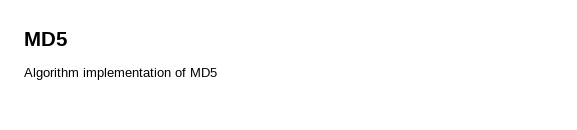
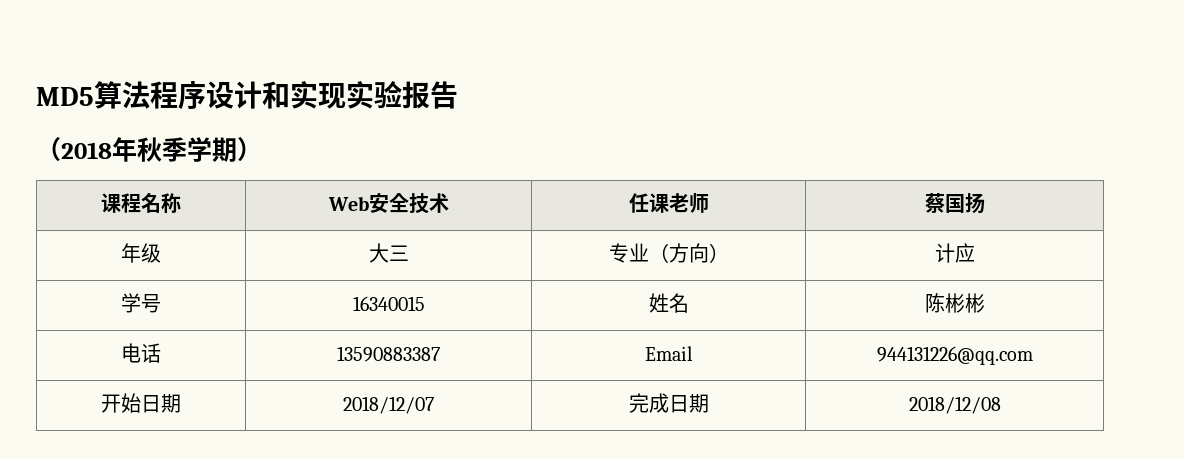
[24,32,67,46] [24,68,217,80] MD5 // Algorithm implementation of MD5 -> [36,81,458,110] [36,137,262,162] [101,193,181,214] [327,193,449,214] [628,193,709,213] [924,193,985,214] [121,243,161,263] [368,243,409,263] [608,243,729,263] [934,243,975,263] [121,293,161,313] [352,296,425,311] [648,293,689,313] [924,293,985,313] [121,343,161,363] [337,346,440,362] [645,346,693,361] [876,346,1033,365] [101,393,181,413] [343,396,434,414] [628,393,709,413] [908,396,1001,414] MD5算法程序设计和实现实验报告 // （2018年秋季学期） // 课程名称 | Web安全技术 | 任课老师 | 蔡国扬 // 年级 | 大三 | 专业（方向） | 计应 // 学号 | 16340015 | 姓名 | 陈彬彬 // 电话 | 13590883387 | Email | 944131226@qq.com // 开始日期 | 2018/12/07 | 完成日期 | 2018/12/08

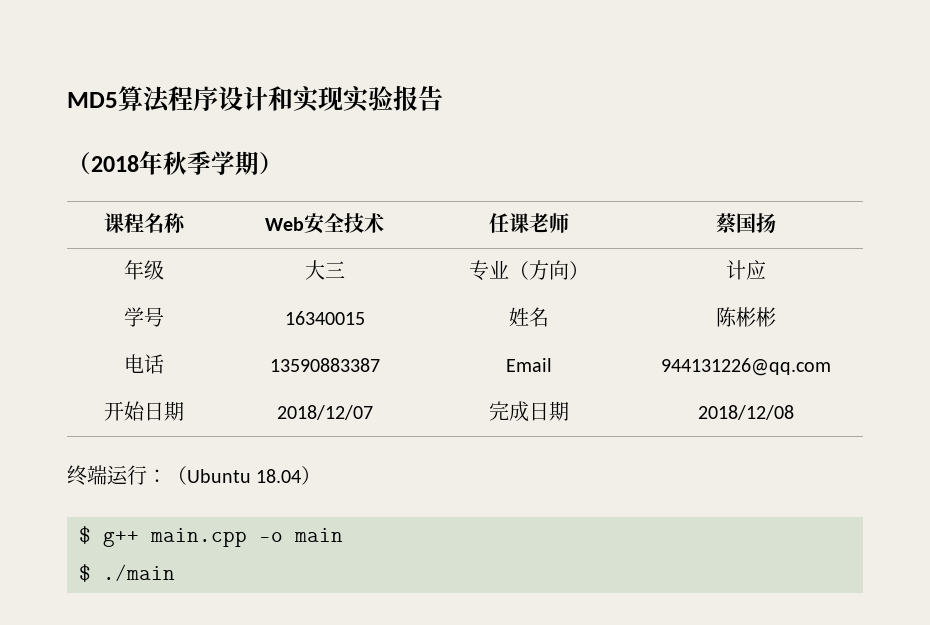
(1001, 405) none -> [67,465,322,486] [79,526,343,547] [79,564,175,582] // 终端运行：（Ubuntu 18.04） // $ g++ main.cpp -o main // $ ./main

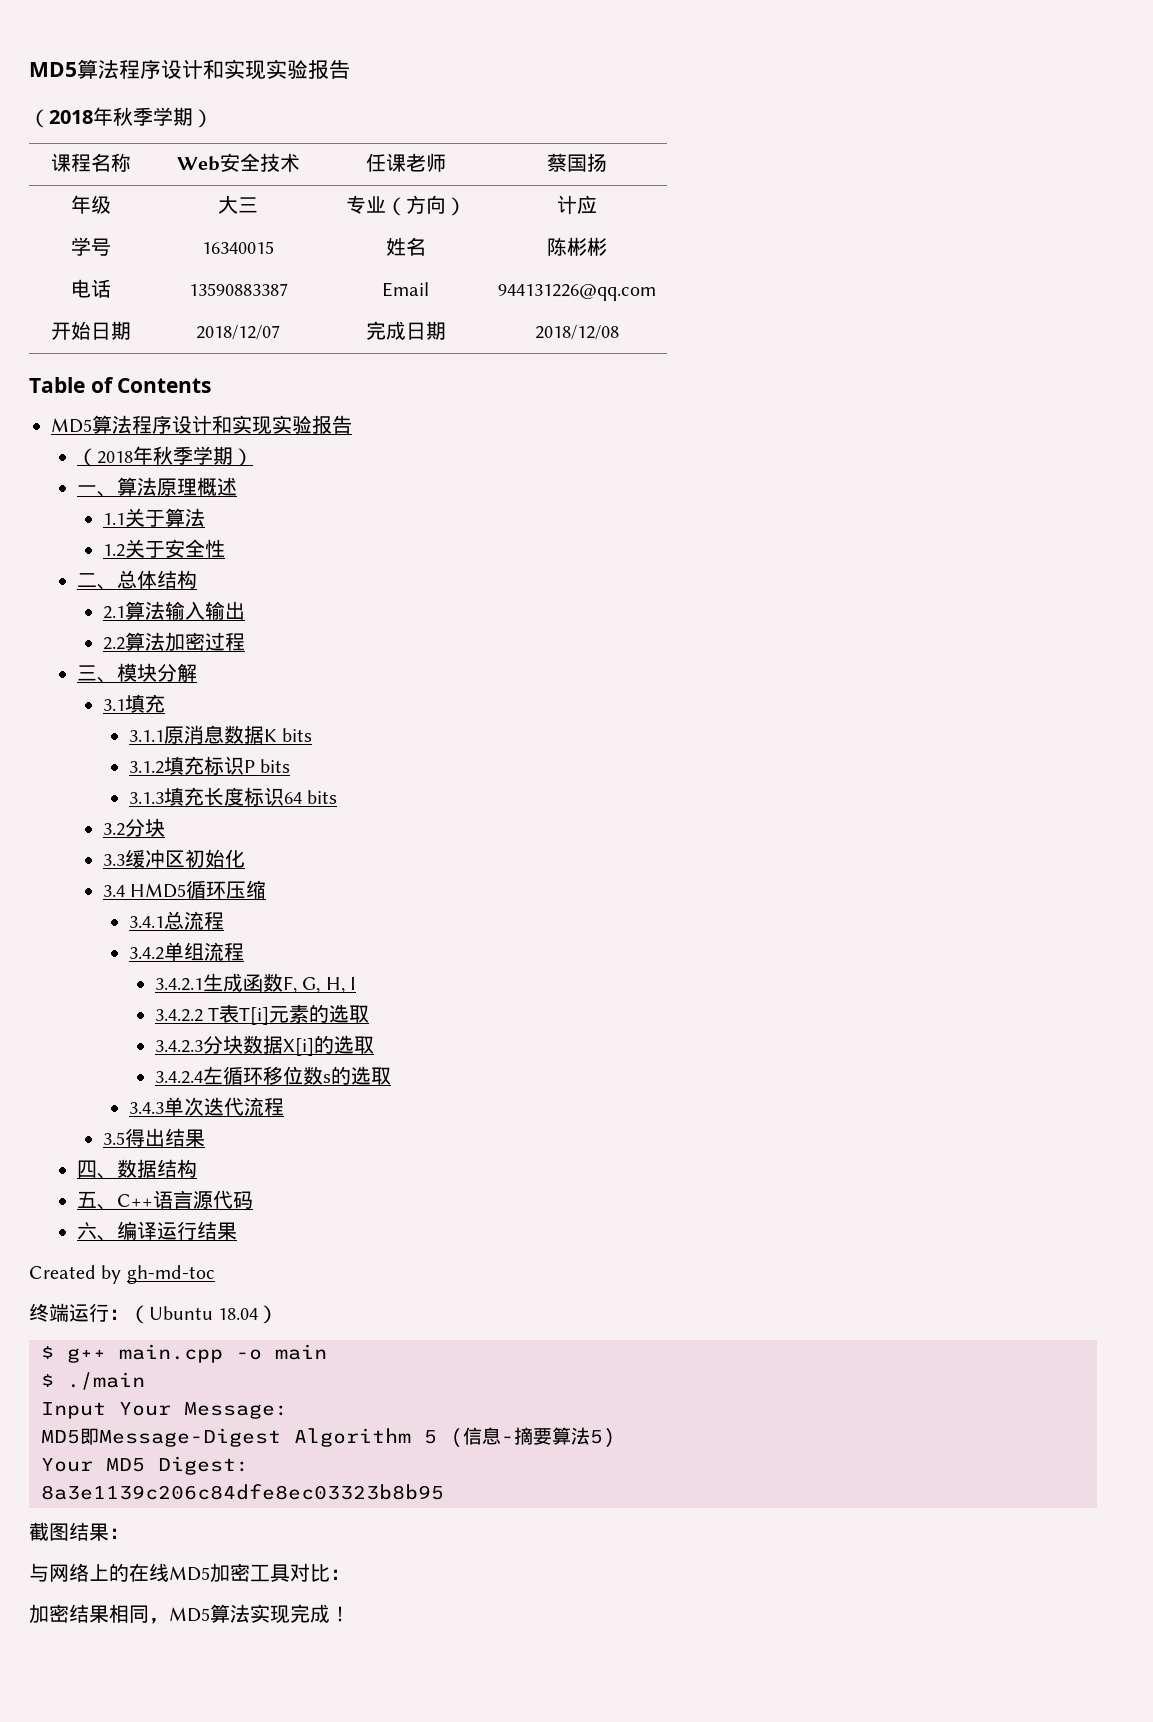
(794, 412) none -> [29,377,212,393] [51,415,352,435] [76,446,253,467] [76,477,237,497] [102,508,205,527] [102,539,225,558] [76,570,197,590] [102,601,245,620] [102,632,245,652] [76,663,197,683] [102,694,165,713] [128,725,313,744] [128,756,291,775] [128,787,338,806] [102,818,165,837] [102,849,245,868] [102,880,267,899] [128,911,224,930] [128,942,244,961] [154,973,356,993] [154,1004,370,1025] [154,1035,374,1056] [154,1066,391,1085] [128,1097,284,1116] [102,1128,205,1147] [76,1159,197,1179] [76,1190,253,1210] [76,1221,237,1241] [29,1265,215,1284] // Table of Contents // MD5算法程序设计和实现实验报告 // （2018年秋季学期） // 一、算法原理概述 // 1.1关于算法 // 1.2关于安全性 // 二、总体结构 // 2.1算法输入输出 // 2.2算法加密过程 // 三、模块分解 // 3.1填充 // 3.1.1原消息数据K bits // 3.1.2填充标识P bits // 3.1.3填充长度标识64 bits // 3.2分块 // 3.3缓冲区初始化 // 3.4 HMD5循环压缩 // 3.4.1总流程 // 3.4.2单组流程 // 3.4.2.1生成函数F, G, H, I // 3.4.2.2 T表T[i]元素的选取 // 3.4.2.3分块数据X[i]的选取 // 3.4.2.4左循环移位数s的选取 // 3.4.3单次迭代流程 // 3.5得出结果 // 四、数据结构 // 五、C++语言源代码 // 六、编译运行结果 // Created by gh-md-toc
(175, 572) none -> [41,1402,288,1419] [41,1427,616,1448] [41,1456,249,1475] [41,1484,444,1500] [29,1522,129,1541] [29,1563,350,1583] [29,1604,350,1624] // Input Your Message: // MD5即Message-Digest Algorithm 5 (信息-摘要算法5) // Your MD5 Digest: // 8a3e1139c206c84dfe8ec03323b8b95 // 截图结果： // 与网络上的在线MD5加密工具对比： // 加密结果相同，MD5算法实现完成！

